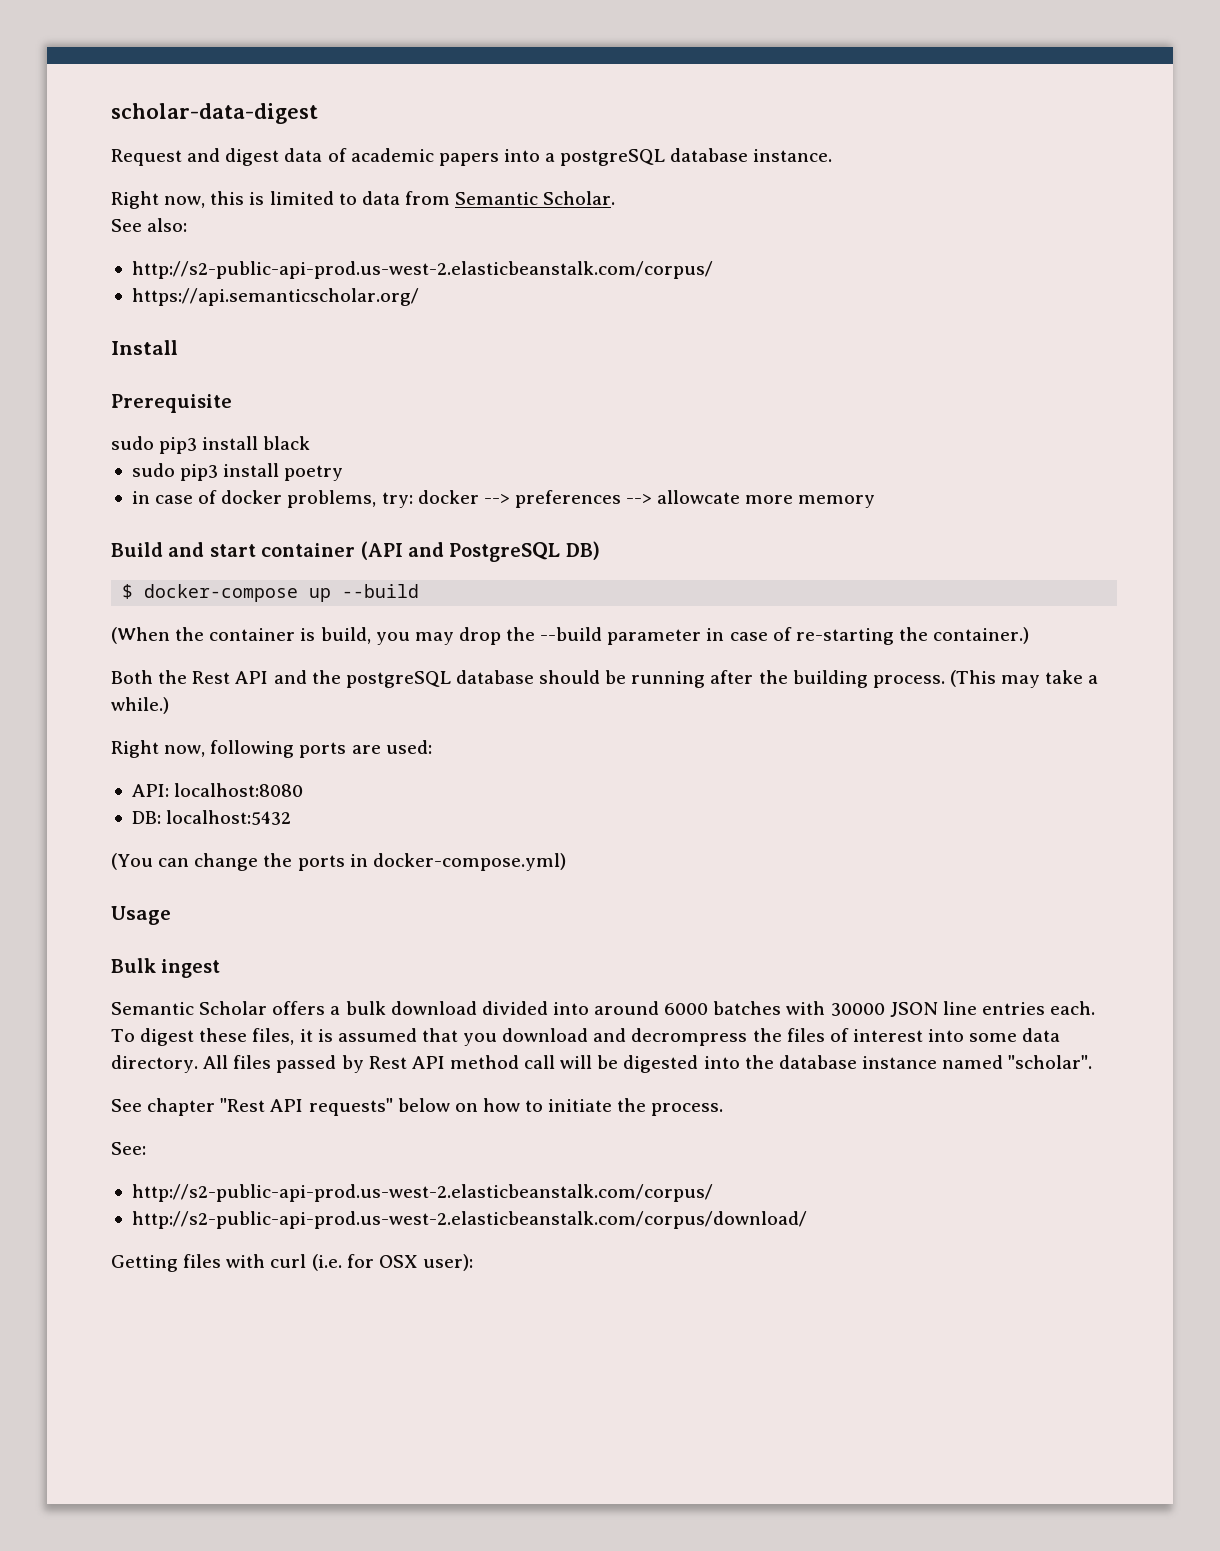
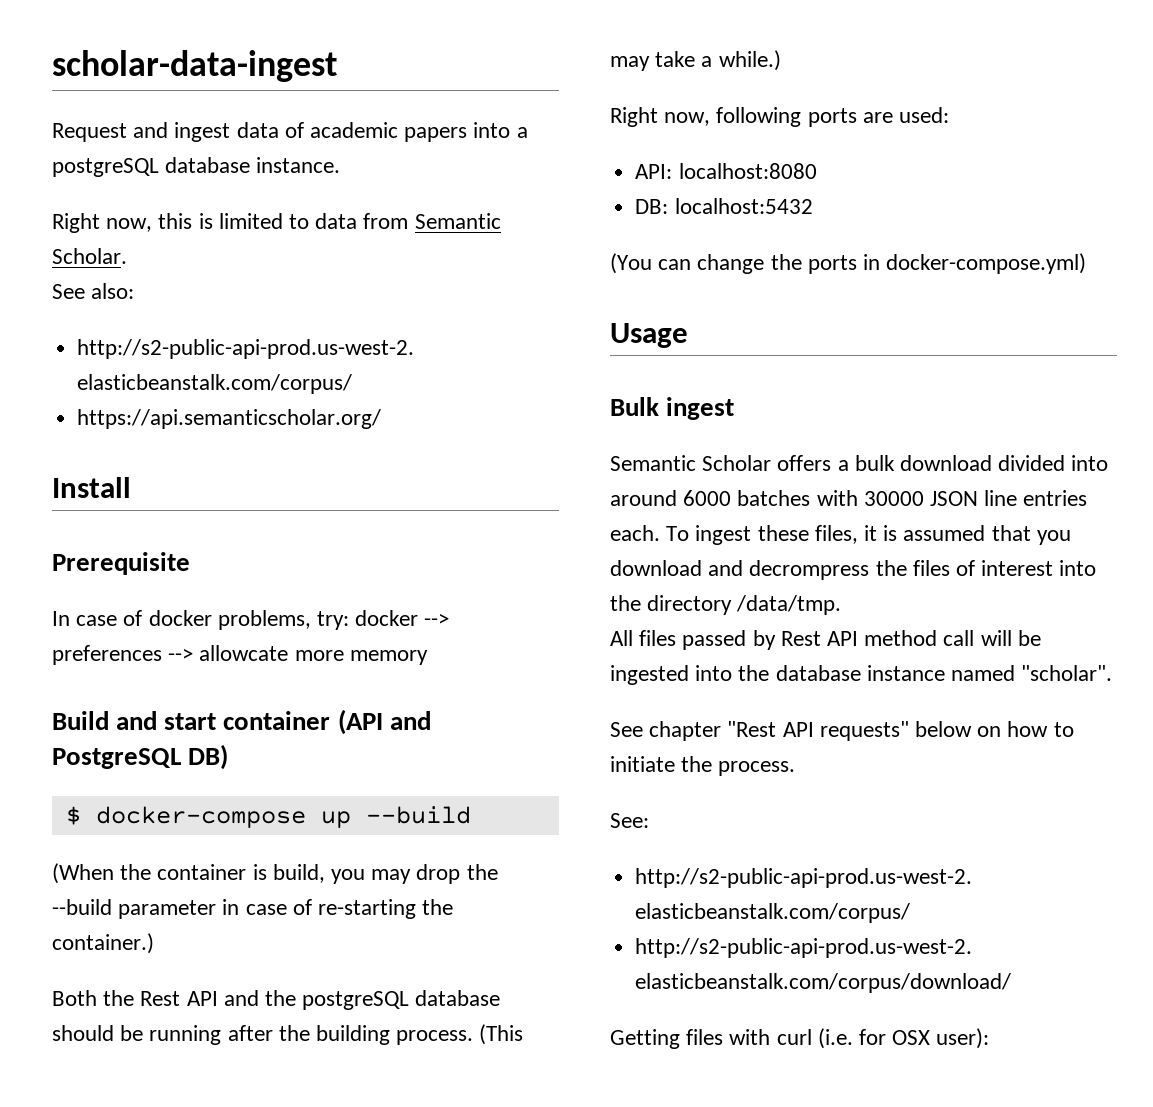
[111,103,318,124] scholar-data-digest -> [52,50,337,82] scholar-data-ingest
[225,148,280,166] digest -> [174,122,231,142] ingest
[111,436,311,454] [131,463,344,481] [131,491,150,504] sudo pip3 install black // sudo pip3 install poetry // in -> [52,611,70,626] In
[140,1028,195,1046] digest -> [695,525,752,545] ingest
[969,1028,1061,1042] [111,1055,198,1073] some data directory. -> [610,595,842,615] the directory /data/tmp. //
[623,1055,699,1073] digested -> [610,665,689,685] ingested

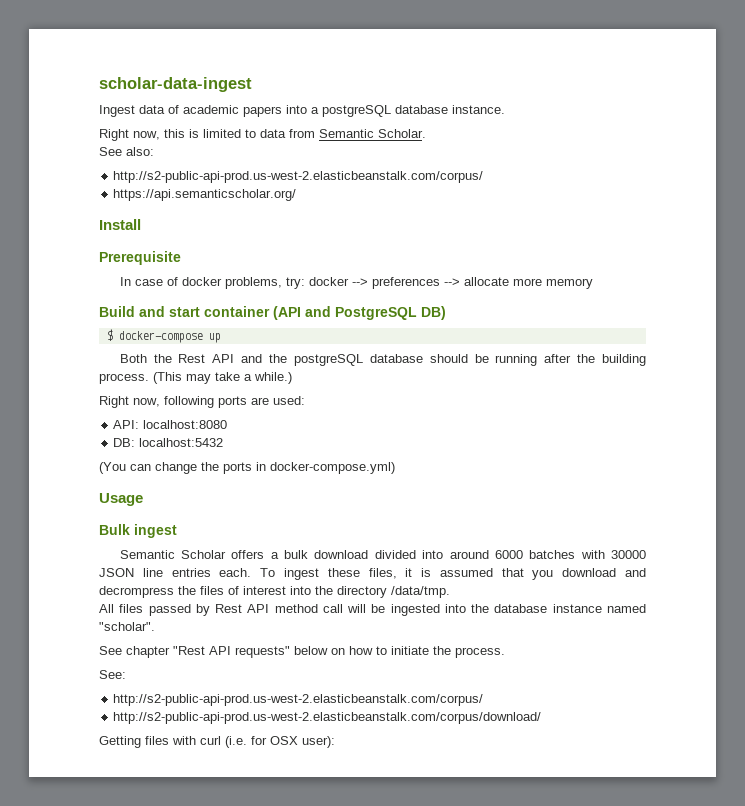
[52,122,231,142] Request and ingest -> [99,105,135,117] Ingest
[199,645,289,661] allowcate -> [463,277,509,286] allocate
[365,806,471,824] [52,863,498,884] [52,899,454,919] [52,933,154,954] --build // (When the container is build, you may drop the --build parameter in case of re-starting the container.) -> (221, 338) none

